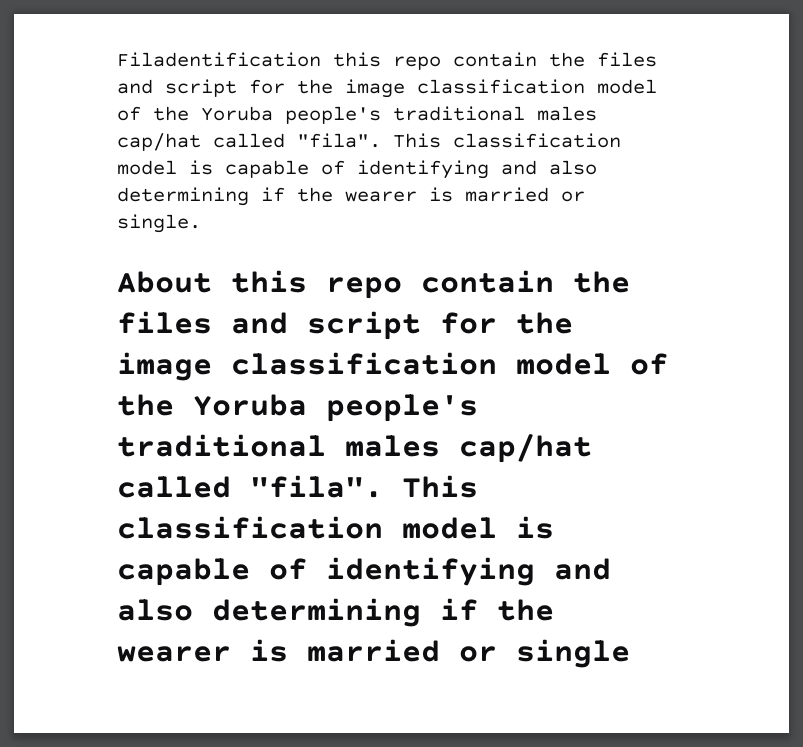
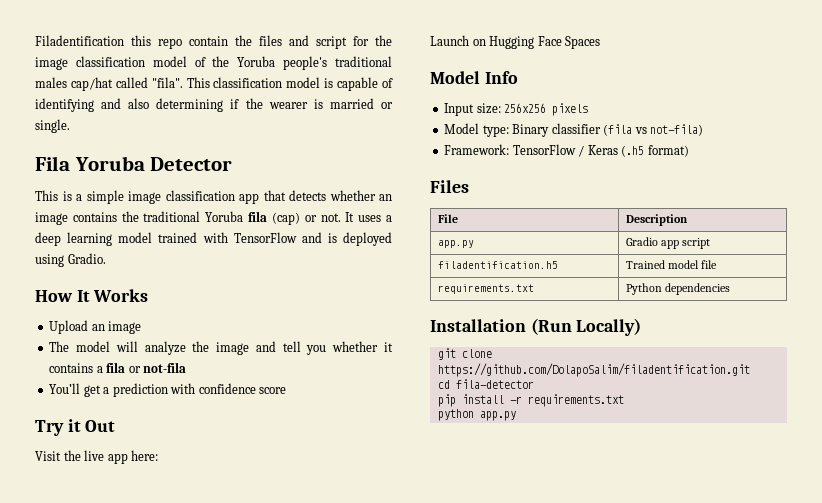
[117,270,630,299] [117,311,573,340] [117,352,668,381] [117,394,478,422] [117,434,592,463] [117,475,478,498] [117,516,554,539] [117,557,611,586] [117,598,554,627] [117,639,630,668] About this repo contain the files and script for the image classification model of the Yoruba people's traditional males cap/hat called "fila". This classification model is capable of identifying and also determining if the wearer is married or single -> [35,156,233,171] [35,190,392,204] [35,211,392,225] [35,232,392,246] [35,253,106,267] [35,289,149,302] [49,320,142,334] [49,341,393,355] [49,362,187,373] [49,383,287,397] [35,419,116,436] [35,450,159,464] [430,35,601,49] [430,71,518,84] [444,103,589,116] [444,123,704,137] [444,144,689,157] [430,180,469,193] [437,214,458,223] [625,214,688,226] [437,240,474,248] [625,237,711,249] [437,261,558,269] [625,260,718,269] [437,284,534,294] [625,283,731,295] [430,318,642,336] [437,348,492,360] [437,363,750,377] [437,379,534,389] [437,394,624,407] [437,409,516,421] Fila Yoruba Detector // This is a simple image classification app that detects whether an image contains the traditional Yoruba fila (cap) or not. It uses a deep learning model trained with TensorFlow and is deployed using Gradio. // How It Works // Upload an image // The model will analyze the image and tell you whether it contains a fila or not-fila // You’ll get a prediction with confidence score // Try it Out // Visit the live app here: // Launch on Hugging Face Spaces // Model Info // Input size: 256x256 pixels // Model type: Binary classifier (fila vs not-fila) // Framework: TensorFlow / Keras (.h5 format) // Files // File | Description // app.py | Gradio app script // filadentification.h5 | Trained model file // requirements.txt | Python dependencies // Installation (Run Locally) // git clone https://github.com/DolapoSalim/filadentification.git // cd fila-detector // pip install -r requirements.txt // python app.py

